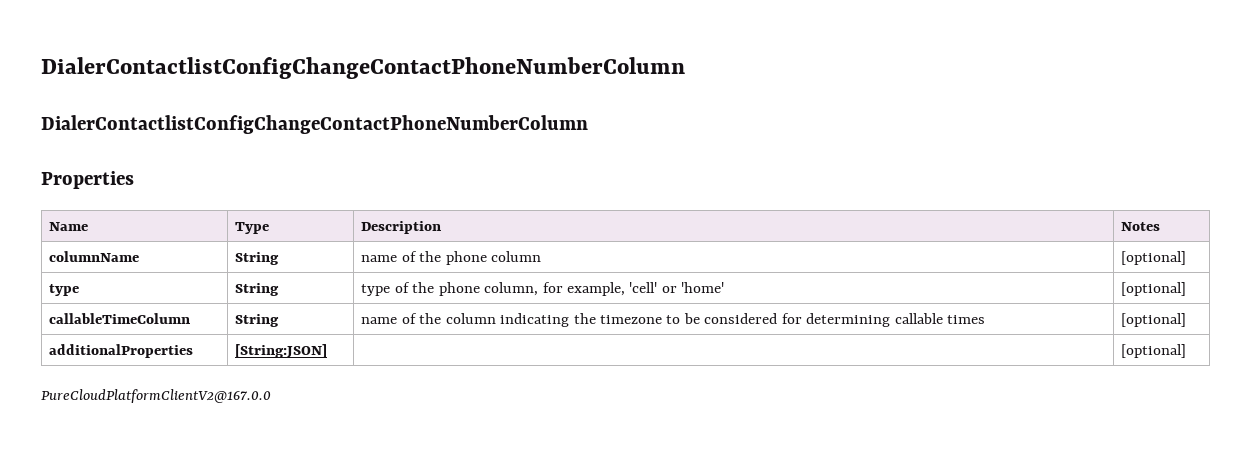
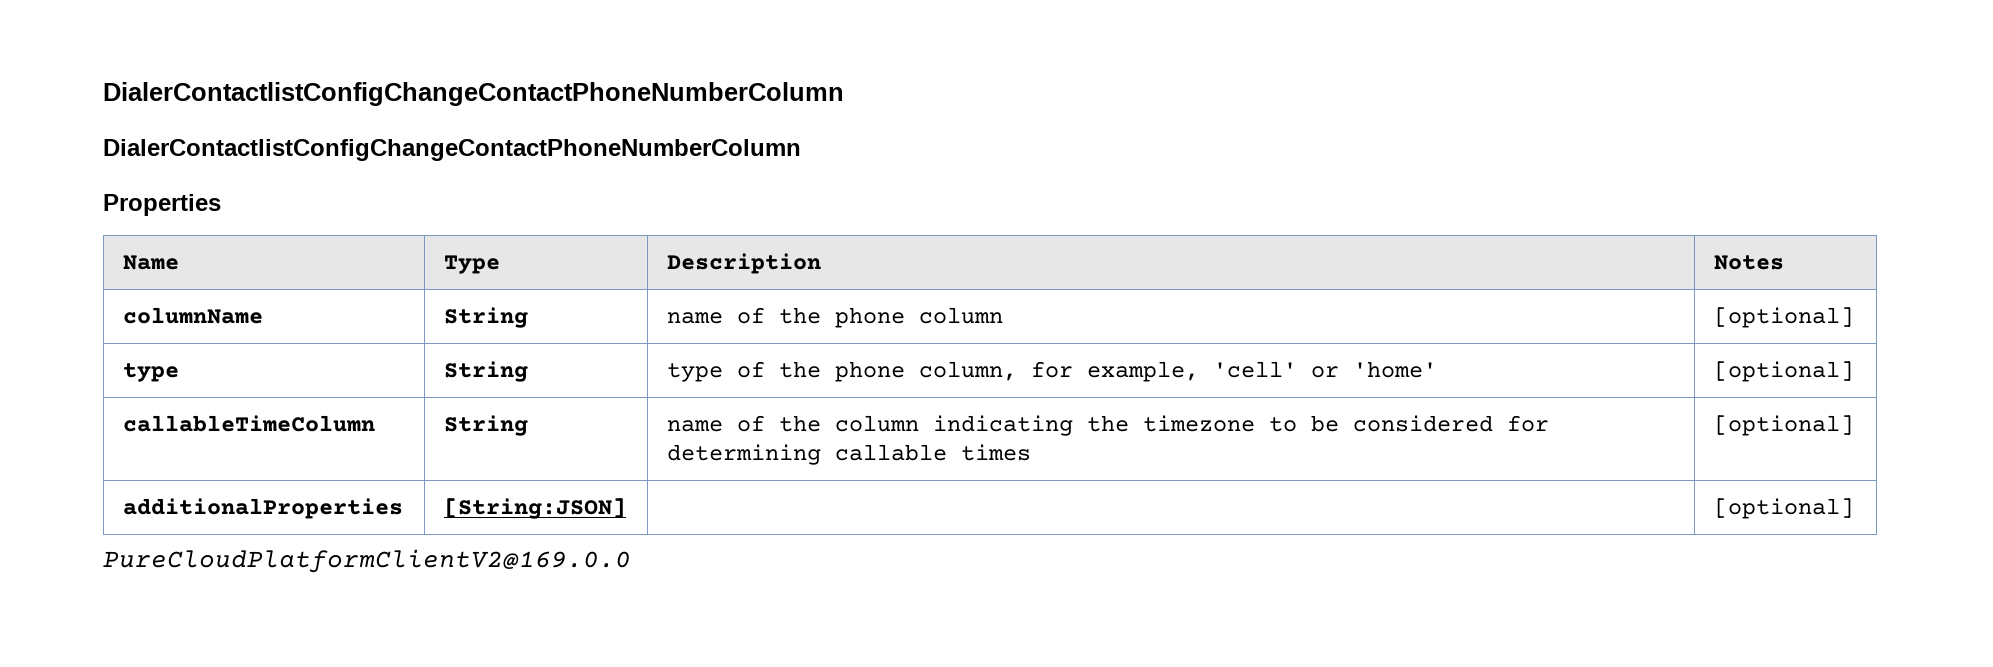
[41,389,271,403] PureCloudPlatformClientV2@167.0.0 -> [103,549,631,573] PureCloudPlatformClientV2@169.0.0

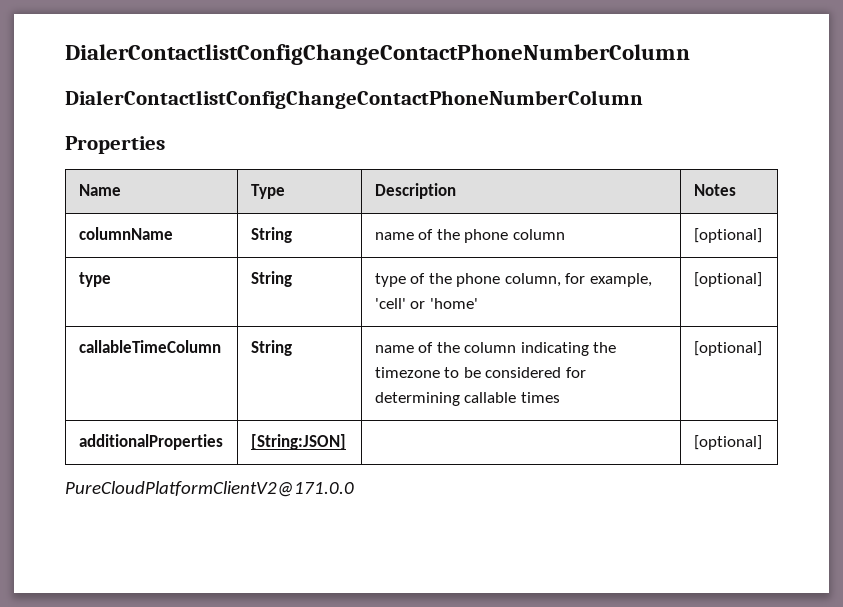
[103,549,631,573] PureCloudPlatformClientV2@169.0.0 -> [65,481,354,497] PureCloudPlatformClientV2@171.0.0

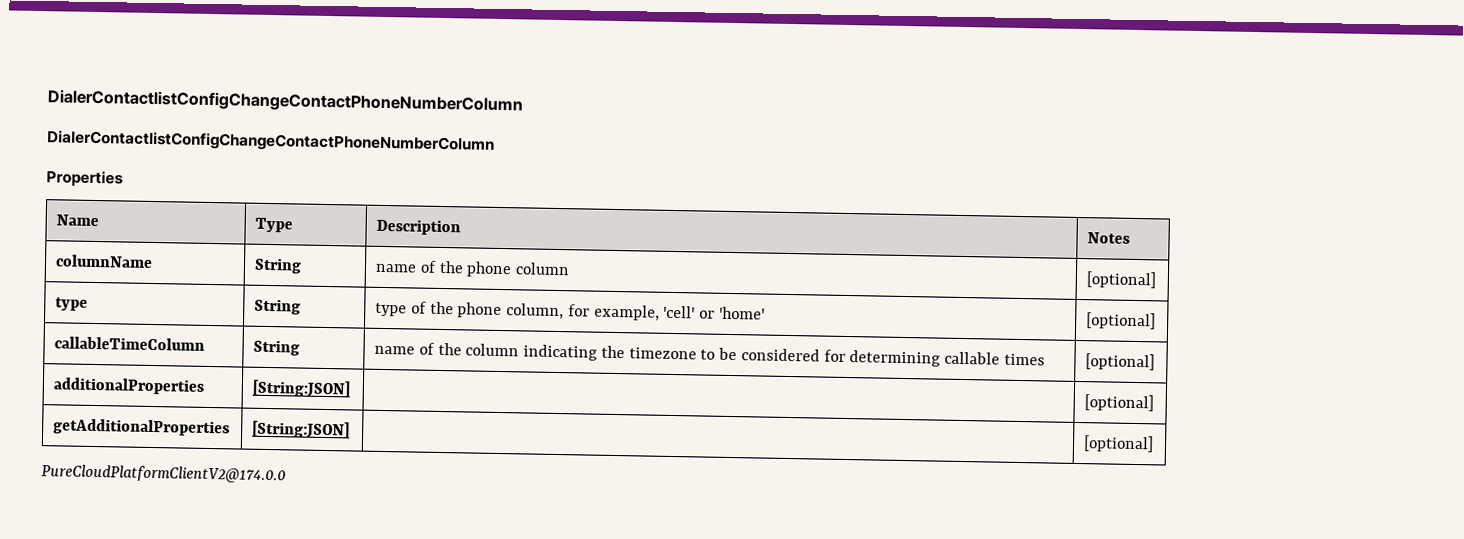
[65,481,354,497] // PureCloudPlatformClientV2@171.0.0 -> [53,418,231,437] [252,420,351,439] [1083,435,1155,453] [41,464,286,484] // getAdditionalProperties | [String:JSON] | | [optional] // PureCloudPlatformClientV2@174.0.0

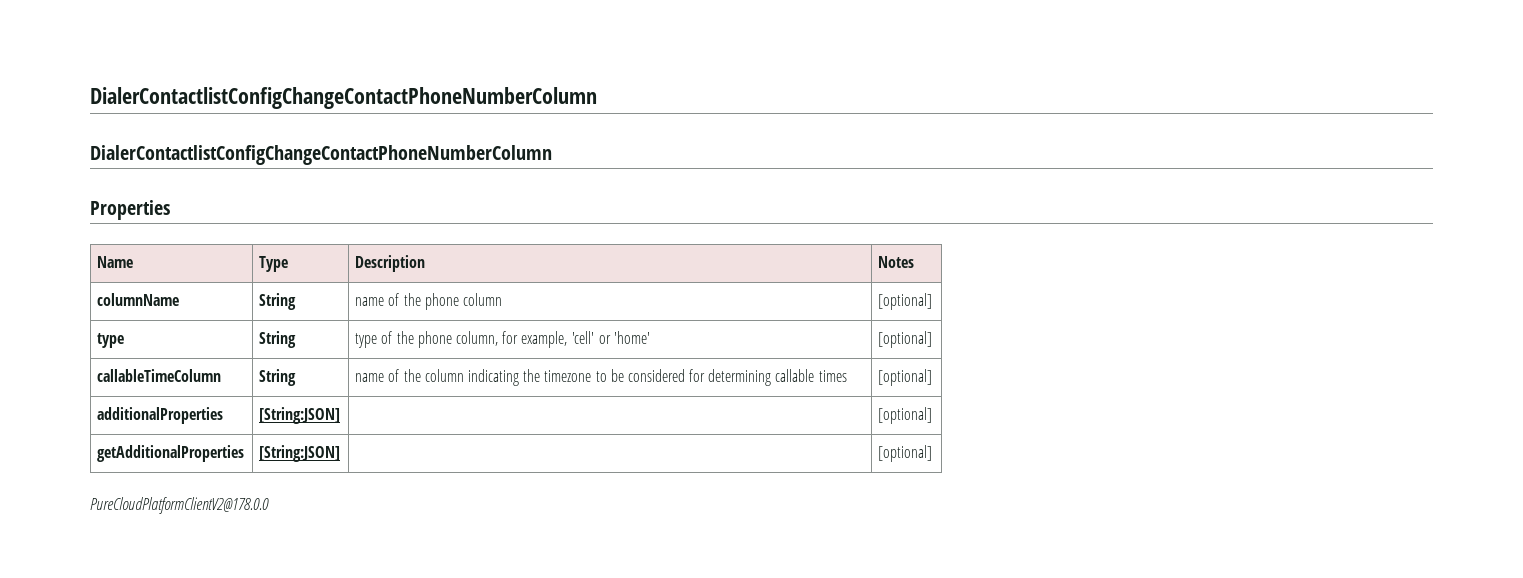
[41,464,286,484] PureCloudPlatformClientV2@174.0.0 -> [90,497,269,514] PureCloudPlatformClientV2@178.0.0

